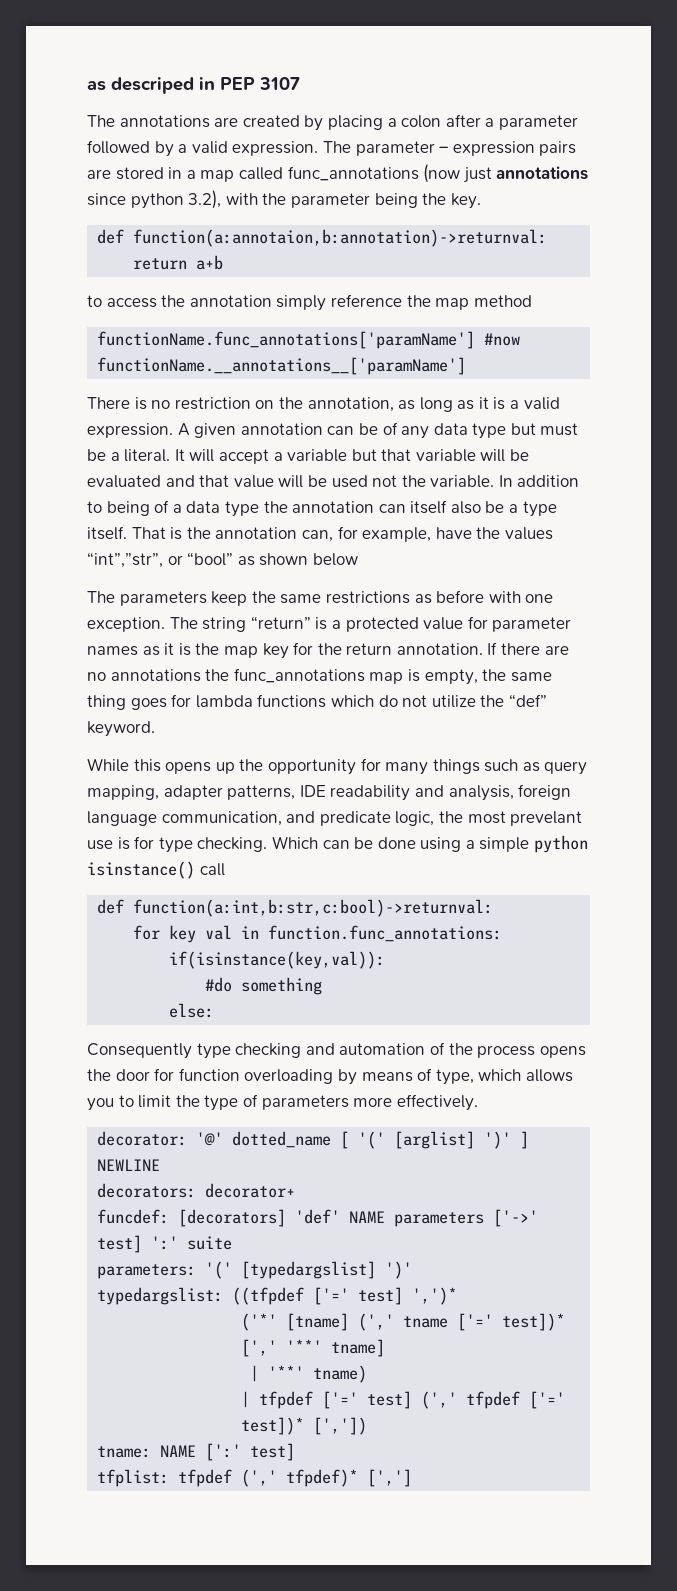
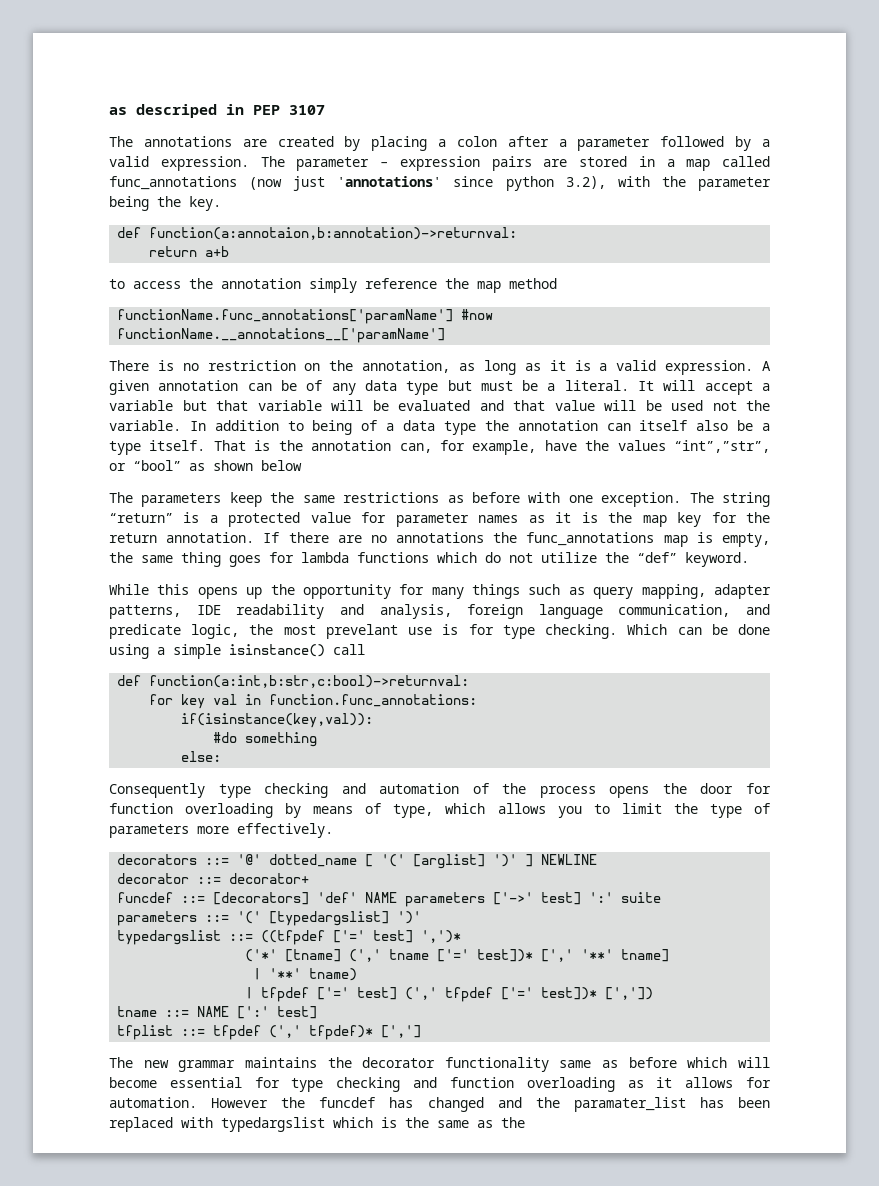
[496,166,589,180] annotations -> [337,176,442,187] 'annotations'
[534,835,589,853] python -> (221, 651) none
[97,1131,188,1146] decorator: -> [117,854,230,865] decorators ::=
[97,1183,197,1198] decorators: -> [117,873,222,884] decorator ::=
[97,1209,170,1224] funcdef: -> [117,892,206,903] funcdef ::=
[97,1264,197,1279] parameters: -> [117,911,230,926] parameters ::=
[97,1287,224,1305] typedargslist: -> [117,930,254,945] typedargslist ::=
[97,1446,152,1458] tname: -> [117,1006,190,1017] tname ::=
[97,1469,170,1487] tfplist: -> [117,1025,206,1040] tfplist ::=
(413, 1478) none -> [109,1057,770,1072] [109,1077,772,1092] [109,1097,771,1112] [109,1117,525,1132] // The new grammar maintains the decorator functionality same as before which will become essential for type checking and function overloading as it allows for automation. However the funcdef has changed and the paramater_list has been replaced with typedargslist which is the same as the

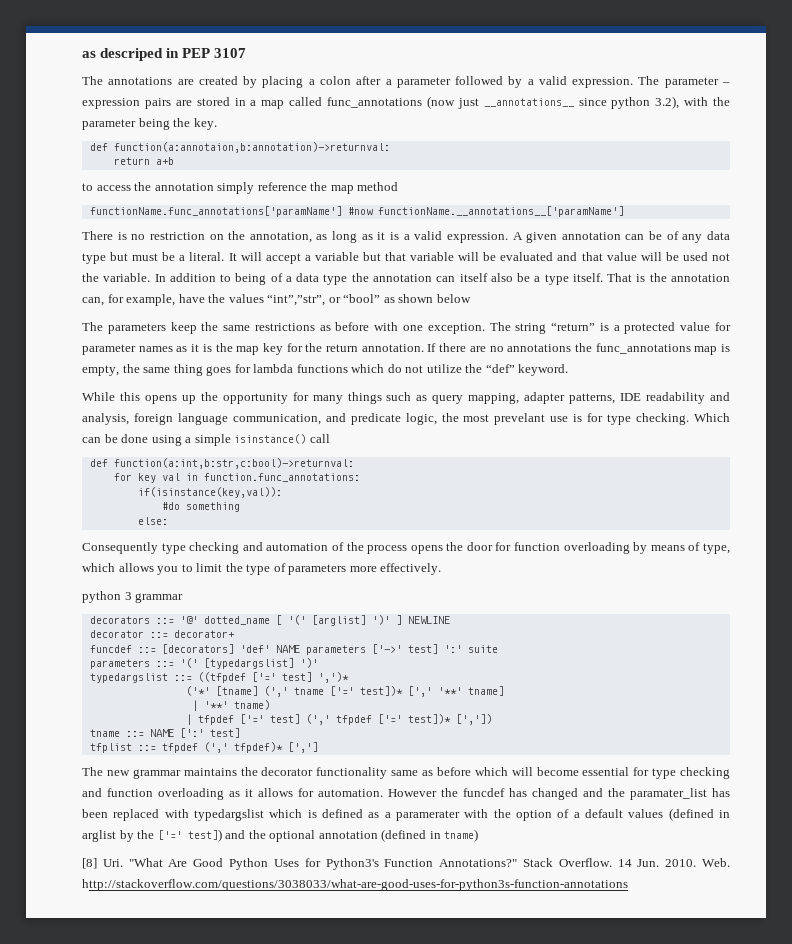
[337,176,442,187] 'annotations' -> [483,98,574,107] __annotations__
(333, 830) none -> [82,591,184,603] // python 3 grammar
[405,1117,525,1128] the same as the -> [322,808,730,821] [82,829,479,842] [82,858,730,870] [82,879,628,891] defined as a paramerater with the option of a default values (defined in arglist by the ['=' test]) and the optional annotation (defined in tname) // [8] Uri. "What Are Good Python Uses for Python3's Function Annotations?" Stack Overflow. 14 Jun. 2010. Web. http://stackoverflow.com/questions/3038033/what-are-good-uses-for-python3s-function-annotations

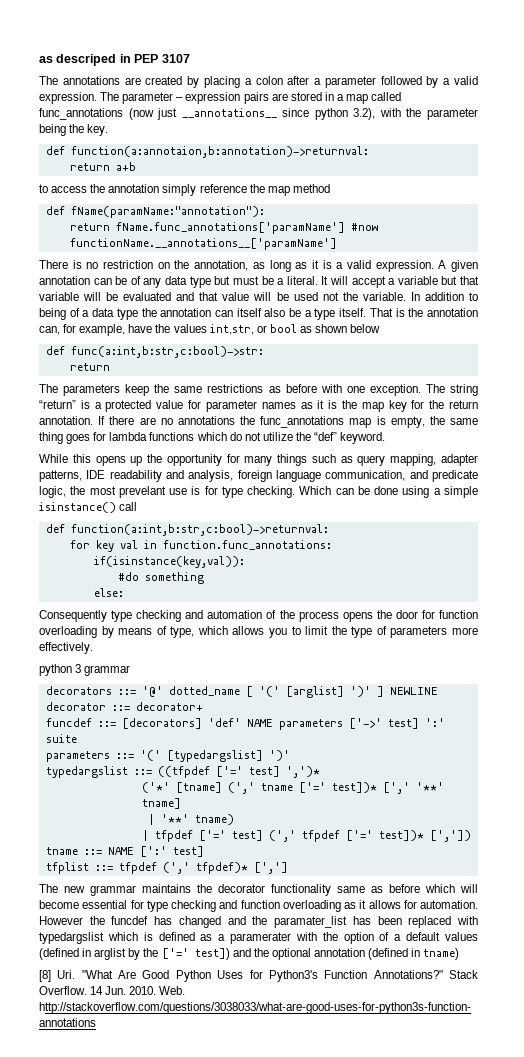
[89,206,342,217] functionName.func_annotations['paramName'] -> [45,206,265,218] [69,222,345,234] def fName(paramName:"annotation"): // return fName.func_annotations['paramName']
[267,294,381,306] “int”,”str”, or “bool” -> [209,324,297,335] int,str, or bool
(471, 298) none -> [45,346,264,358] [69,363,110,371] // def func(a:int,b:str,c:bool)->str: // return

